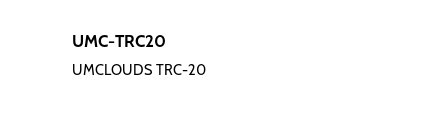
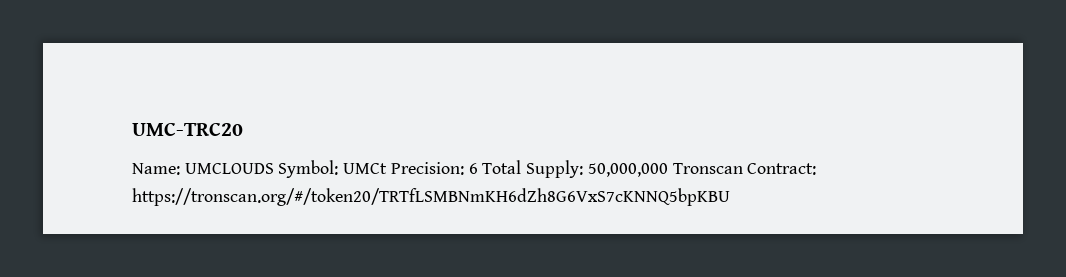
[72,64,206,75] UMCLOUDS TRC-20 -> [132,160,817,178] [132,188,730,206] Name: UMCLOUDS Symbol: UMCt Precision: 6 Total Supply: 50,000,000 Tronscan Contract: https://tronscan.org/#/token20/TRTfLSMBNmKH6dZh8G6VxS7cKNNQ5bpKBU

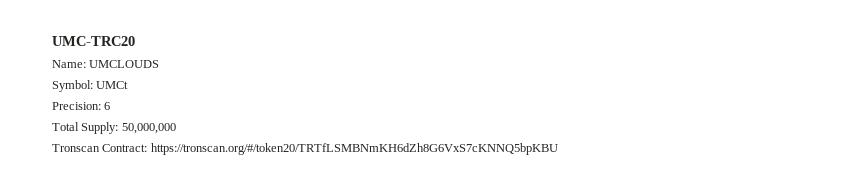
(274, 168) none -> (160, 64) //
(388, 168) none -> (129, 85) //
(478, 168) none -> (111, 106) //
(668, 170) none -> (176, 128) //

